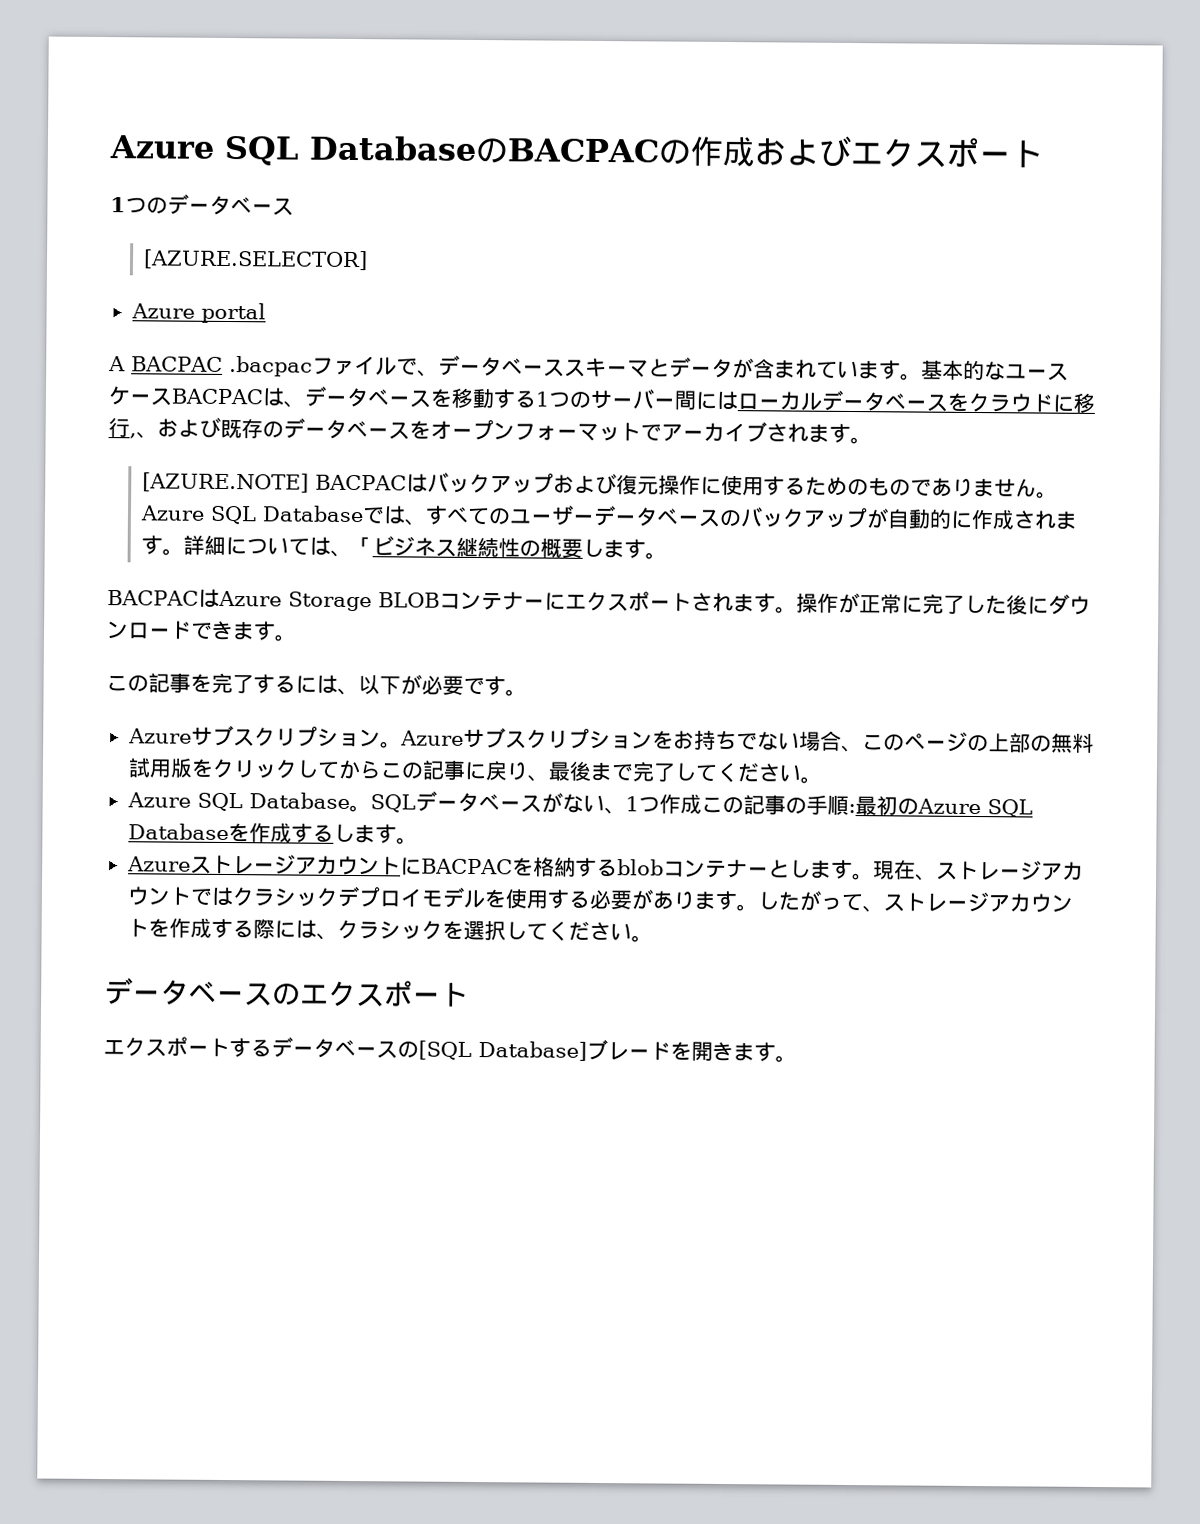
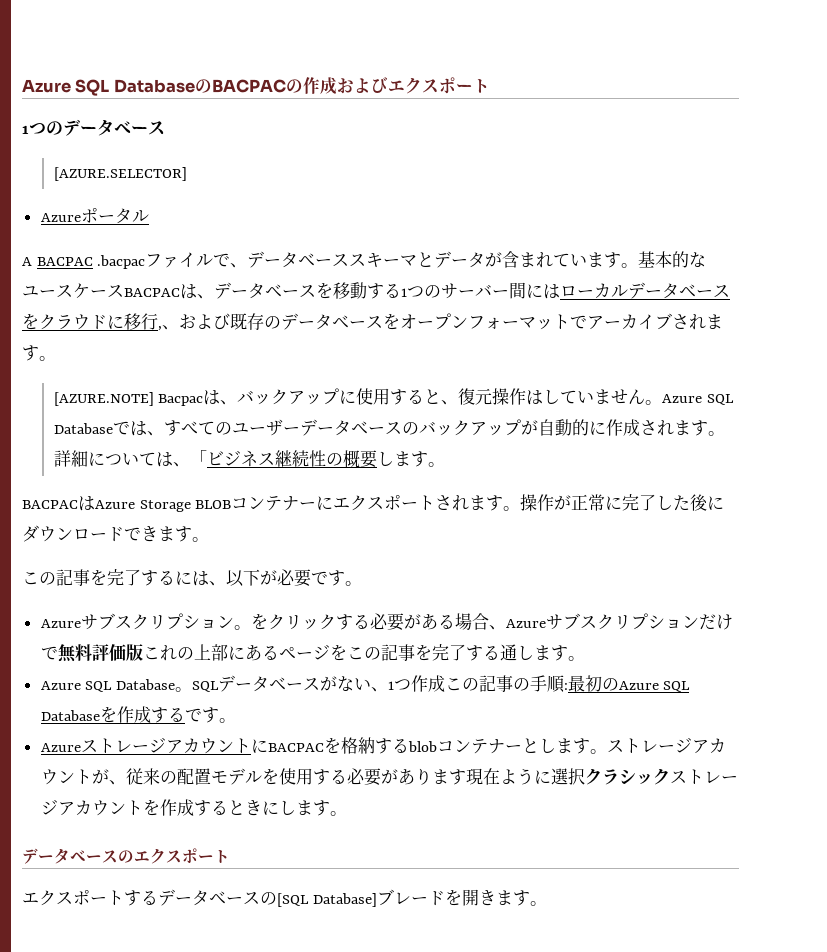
[200,302,266,324] portal -> [80,208,149,224] ポータル
[315,472,975,497] BACPACはバックアップおよび復元操作に使用するためのものであり -> [158,388,595,406] Bacpacは、バックアップに使用すると、復元操作はしてい
[399,728,1094,753] [127,758,801,783] Azureサブスクリプションをお持ちでない場合、このページの上部の無料試用版をクリックしてからこの記事に戻り、最後まで完了してください -> [250,613,733,631] [40,644,568,662] をクリックする必要がある場合、Azureサブスクリプションだけで無料評価版これの上部にあるページをこの記事を完了する通します
[332,823,376,844] しま -> [184,708,202,722] で
[872,859,1084,881] [126,885,422,908] 現在、ストレージアカウントではクラシックデプロイ -> [606,737,726,754] [40,768,211,785] ストレージアカウントが、従来の配置
[735,890,884,913] 。したがって、 -> [465,768,670,785] 現在ように選択クラシック
[252,919,632,941] 際には、クラシックを選択してください -> [227,800,330,816] ときにします

